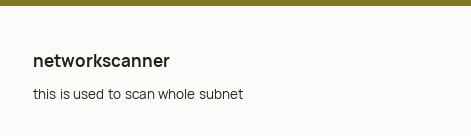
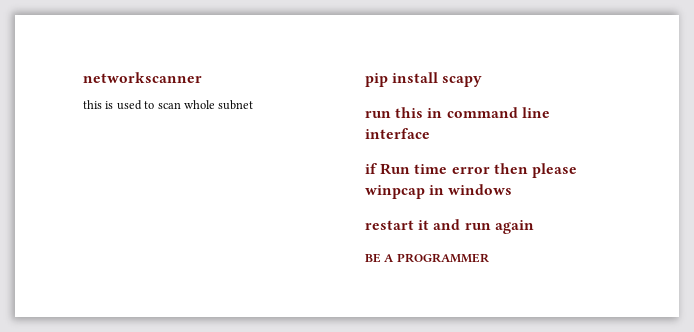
(243, 94) none -> [365,72,483,87] [365,107,550,118] [365,128,430,139] [365,163,577,178] [365,184,513,199] [365,219,534,234] [365,253,489,263] // pip install scapy // run this in command line interface // if Run time error then please winpcap in windows // restart it and run again // BE A PROGRAMMER

